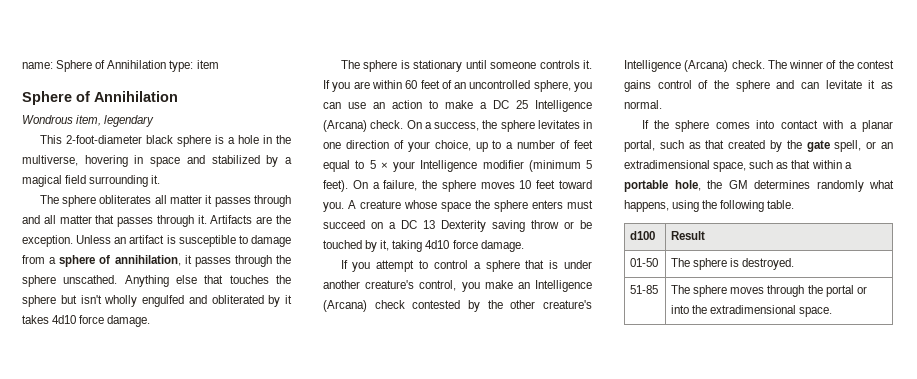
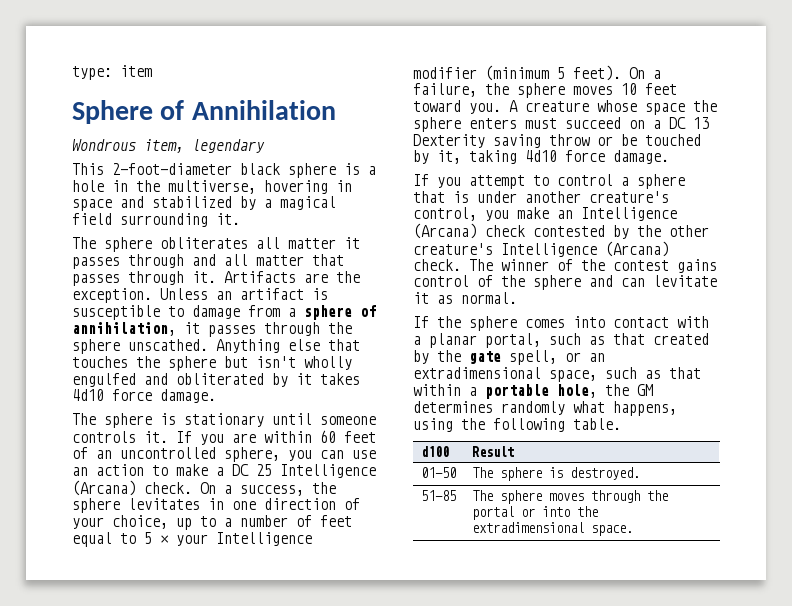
[22,60,167,72] name: Sphere of Annihilation -> (72, 73) none

